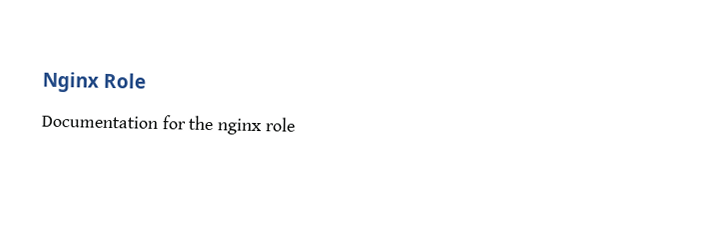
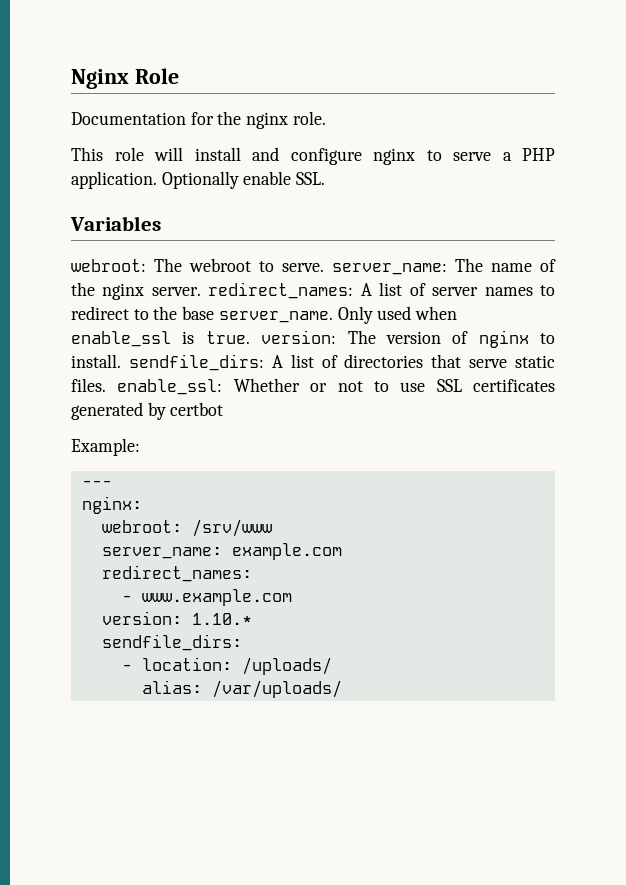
[264,117,295,132] role -> [292,111,326,125] [71,147,555,165] [71,171,326,189] [70,216,161,231] [71,258,556,275] [71,282,556,300] [71,306,458,324] [71,330,555,348] [71,354,555,371] [71,378,555,395] [71,402,224,420] [71,438,140,456] [81,480,112,487] [81,496,142,514] [101,519,272,537] [101,543,342,560] [101,565,252,582] [121,589,292,606] [101,611,252,625] [101,634,242,651] [121,657,332,675] [141,680,342,698] role. // This role will install and configure nginx to serve a PHP application. Optionally enable SSL. // Variables // webroot: The webroot to serve. server_name: The name of the nginx server. redirect_names: A list of server names to redirect to the base server_name. Only used when enable_ssl is true. version: The version of nginx to install. sendfile_dirs: A list of directories that serve static files. enable_ssl: Whether or not to use SSL certificates generated by certbot // Example: // --- // nginx: // webroot: /srv/www // server_name: example.com // redirect_names: // - www.example.com // version: 1.10.* // sendfile_dirs: // - location: /uploads/ // alias: /var/uploads/

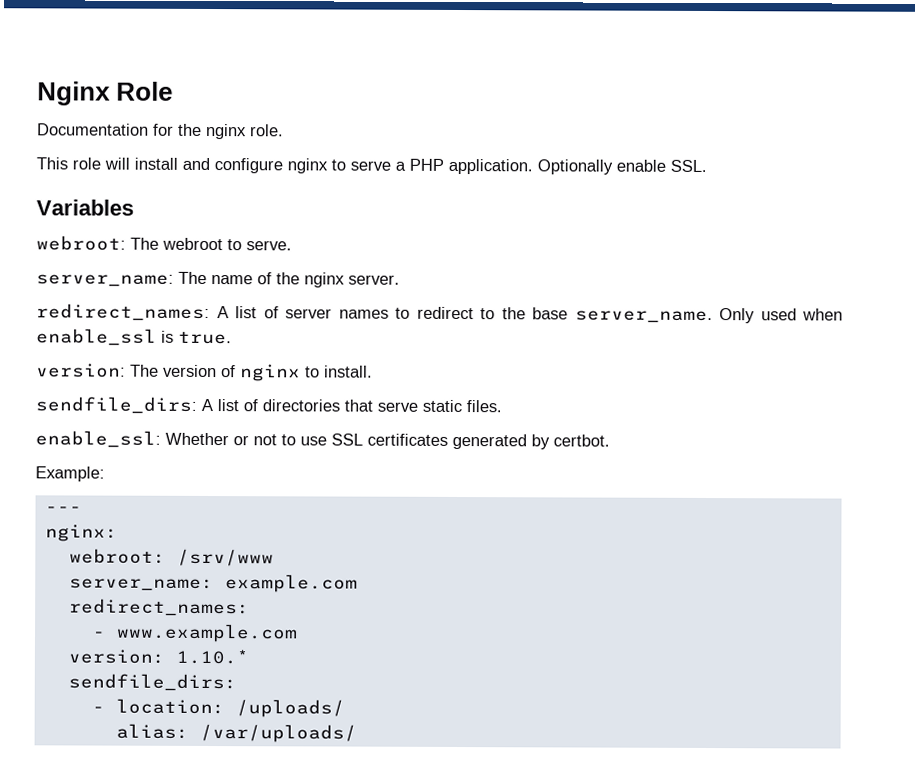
(324, 267) none -> (292, 245) //
(201, 291) none -> (400, 279) //
(250, 337) none -> (232, 338) //
(121, 361) none -> (373, 371) //
(106, 385) none -> (502, 406) //
[170,402,224,416] certbot -> [553,434,610,447] certbot.

